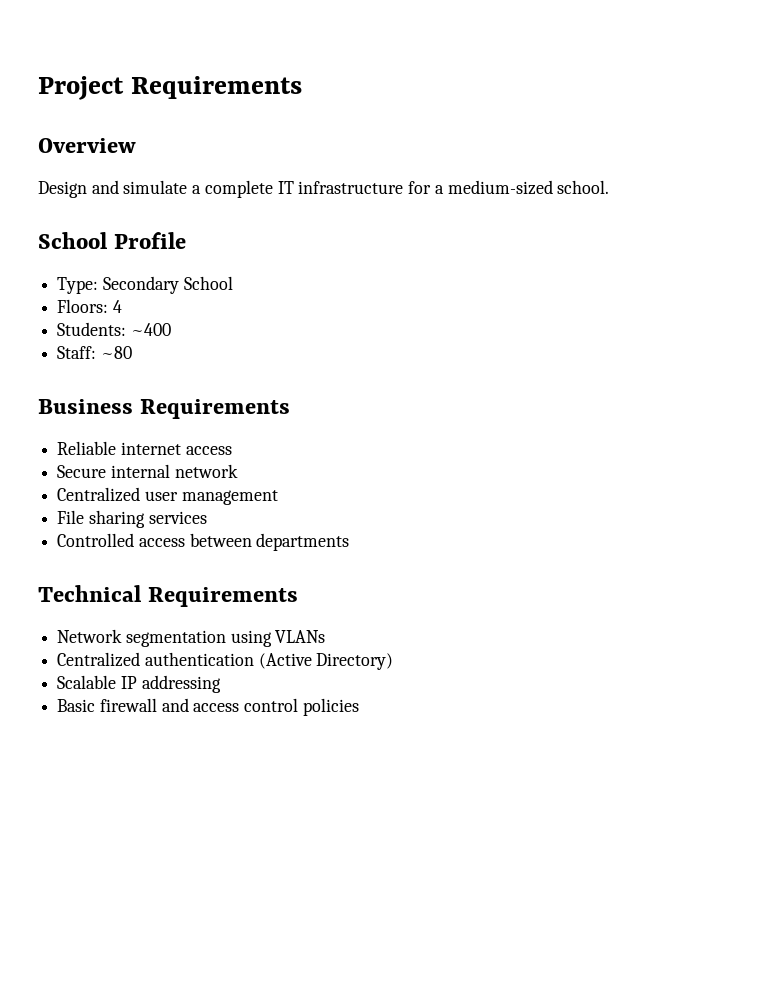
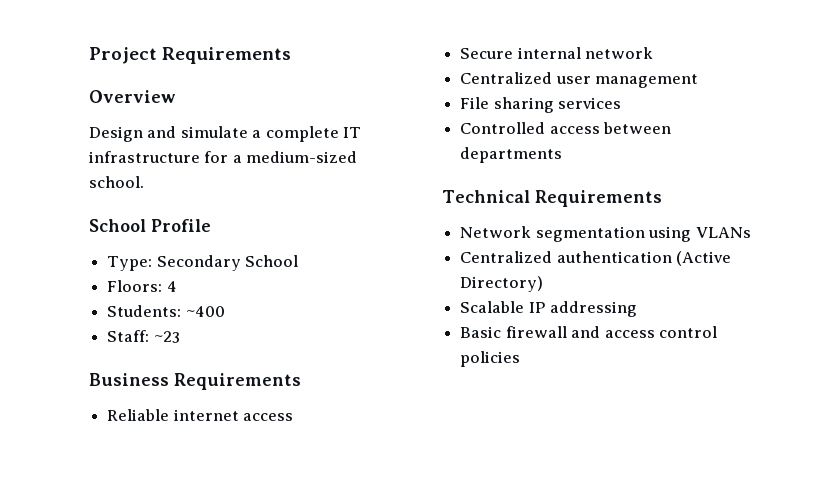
[100,346,132,359] ~80 -> [153,331,180,343] ~23

